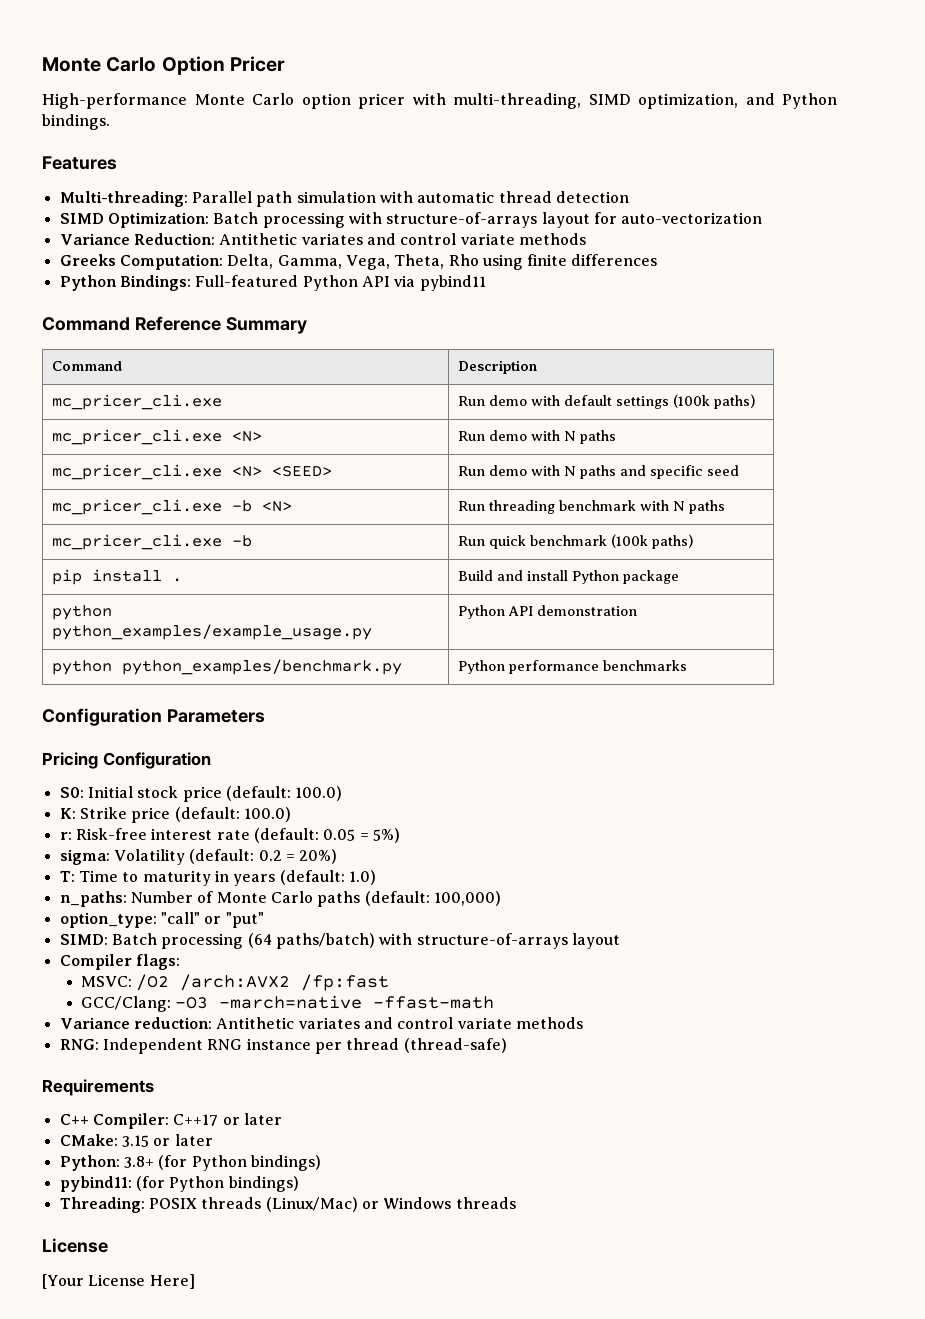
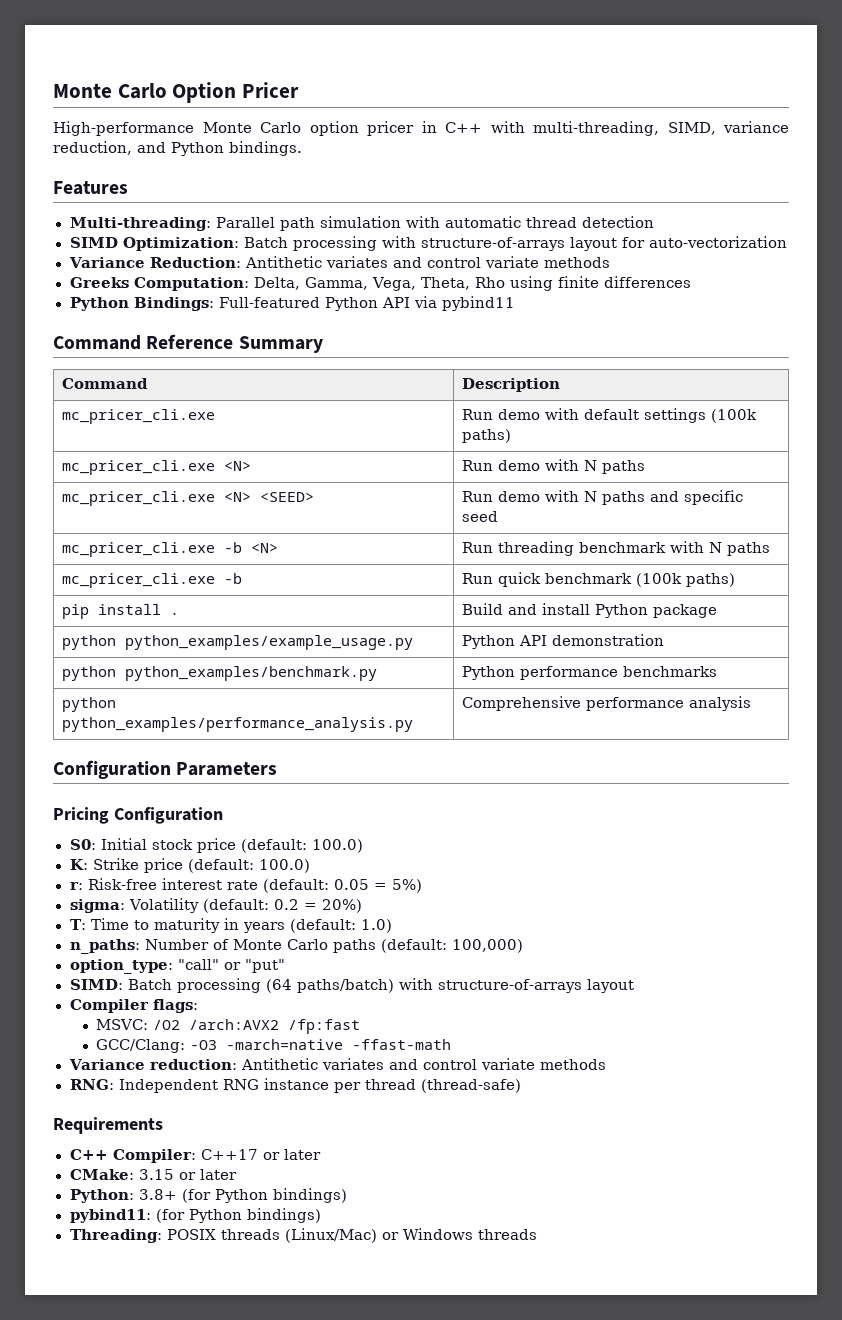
[412,93,738,109] with multi-threading, SIMD optimization, -> [421,121,789,136] [53,141,132,155] in C++ with multi-threading, SIMD, variance reduction,
(688, 665) none -> [62,697,117,712] [62,717,414,732] [462,696,752,711] // python python_examples/performance_analysis.py | Comprehensive performance analysis
[42,1238,108,1253] [42,1274,195,1289] // License // [Your License Here] -> (537, 1234) none

